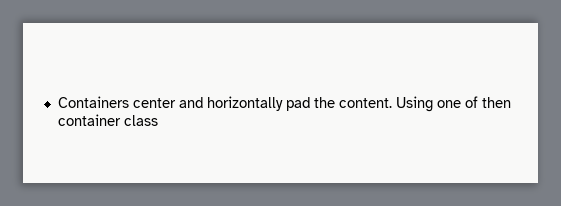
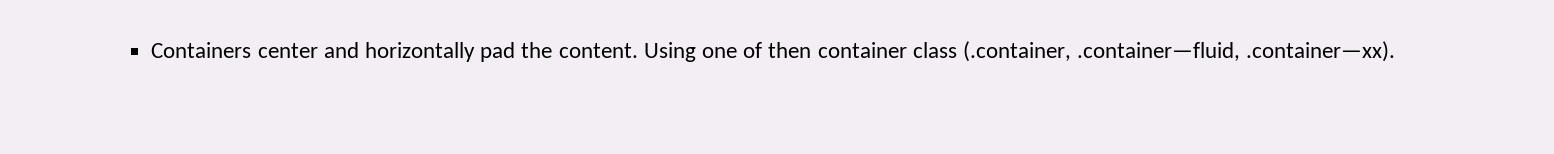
(158, 120) none -> [963,41,1396,62] (.container, .container—fluid, .container—xx).

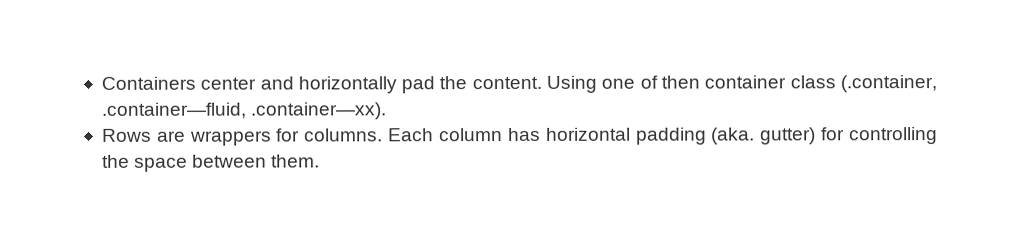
(1396, 51) none -> [101,127,938,146] [101,154,321,172] // Rows are wrappers for columns. Each column has horizontal padding (aka. gutter) for controlling the space between them.

